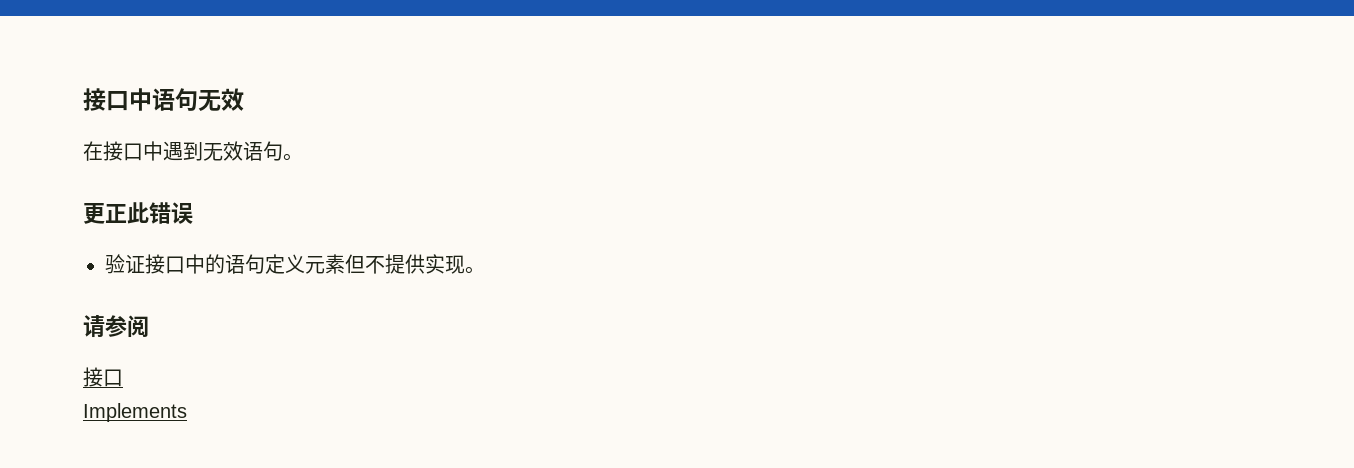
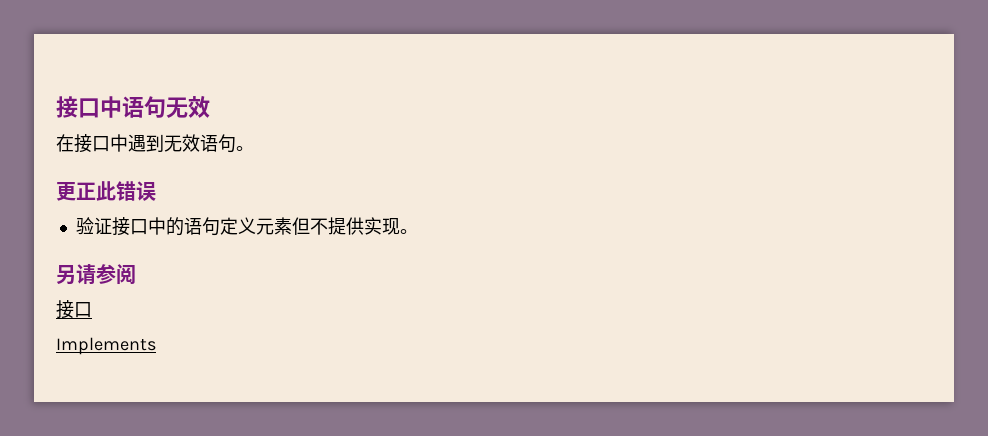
(485, 270) none -> [56,265,76,285] 另

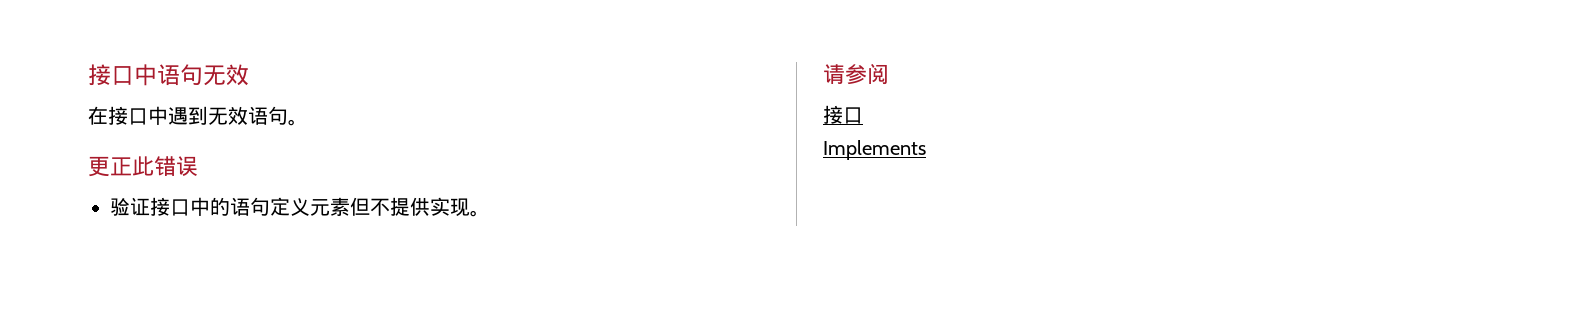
[56,265,76,285] 另 -> (490, 213) none

